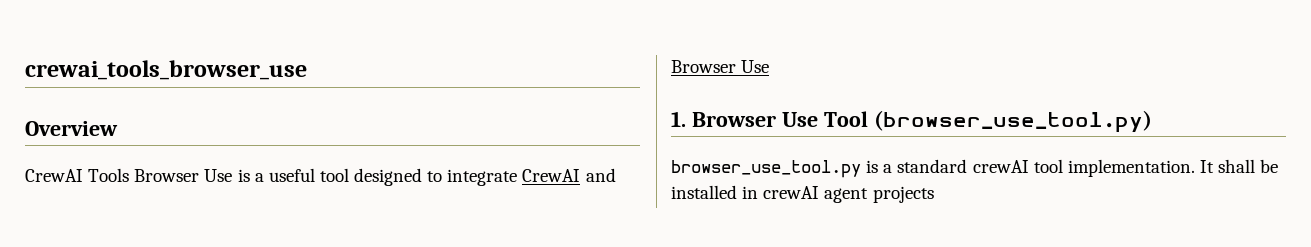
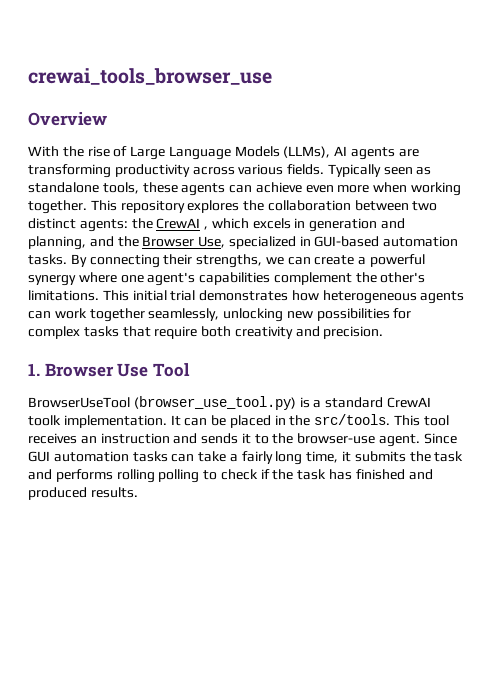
[25,168,616,186] [671,60,770,73] CrewAI Tools Browser Use is a useful tool designed to integrate CrewAI and Browser Use -> [28,146,419,160] [28,164,432,178] [28,182,462,196] [28,200,438,214] [28,218,406,232] [28,236,459,250] [28,254,426,268] [28,272,426,286] [28,290,465,304] [28,308,412,322] [28,326,384,339] With the rise of Large Language Models (LLMs), AI agents are transforming productivity across various fields. Typically seen as standalone tools, these agents can achieve even more when working together. This repository explores the collaboration between two distinct agents: the CrewAI , which excels in generation and planning, and the Browser Use, specialized in GUI-based automation tasks. By connecting their strengths, we can create a powerful synergy where one agent's capabilities complement the other's limitations. This initial trial demonstrates how heterogeneous agents can work together seamlessly, unlocking new possibilities for complex tasks that require both creativity and precision.
(868, 119) none -> [28,397,130,408] // BrowserUseTool
[671,160,861,178] // browser_use_tool.py -> (296, 403) none
[972,159,1279,177] [671,185,934,203] crewAI tool implementation. It shall be installed in crewAI agent projects -> [386,397,431,408] [28,414,449,428] [28,433,457,447] [28,451,464,465] [28,469,433,483] [28,487,138,500] CrewAI toolk implementation. It can be placed in the src/tools. This tool receives an instruction and sends it to the browser-use agent. Since GUI automation tasks can take a fairly long time, it submits the task and performs rolling polling to check if the task has finished and produced results.

